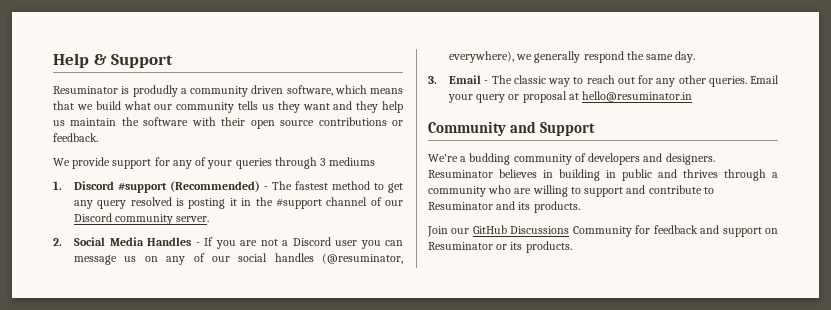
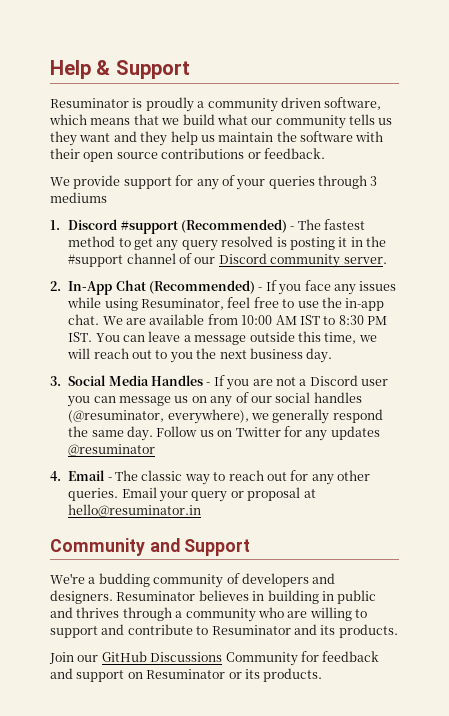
[132,85,178,97] produdly -> [145,97,194,112] proudly
(62, 242) none -> [68,280,397,295] [67,297,385,311] [68,314,388,325] [68,331,377,345] [67,348,333,363] [50,376,61,386] In-App Chat (Recommended) - If you face any issues while using Resuminator, feel free to use the in-app chat. We are available from 10:00 AM IST to 8:30 PM IST. You can leave a message outside this time, we will reach out to you the next business day. // 3.
[428,76,437,84] // 3. -> [156,426,380,441] [68,444,156,456] [50,471,61,481] Follow us on Twitter for any updates @resuminator // 4.

